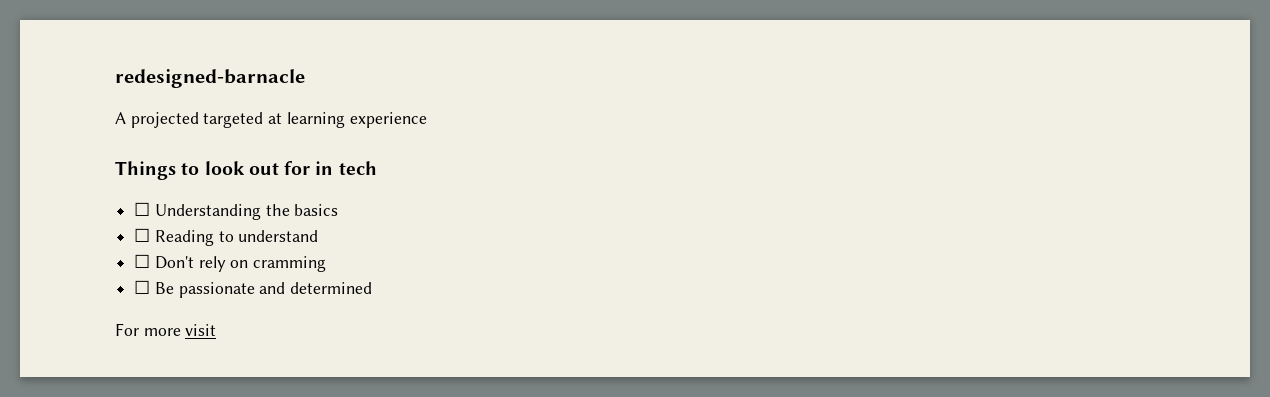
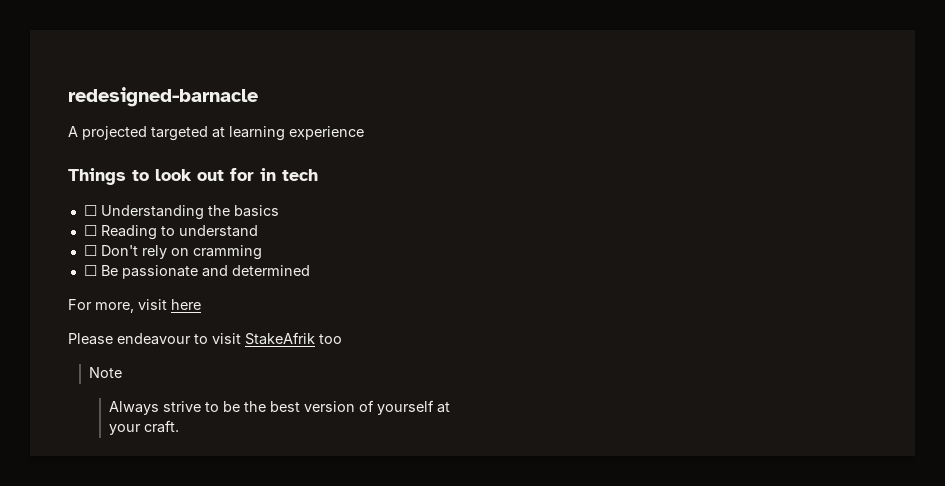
[143,324,217,336] more visit -> [95,299,201,313] [68,332,342,345] [88,367,122,378] [109,400,451,415] [109,420,180,435] more, visit here // Please endeavour to visit StakeAfrik too // Note // Always strive to be the best version of yourself at // your craft.

